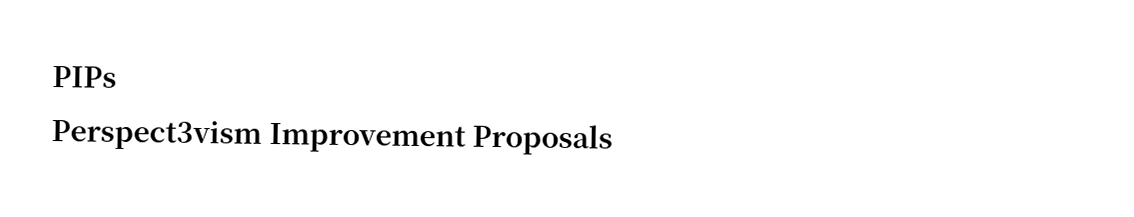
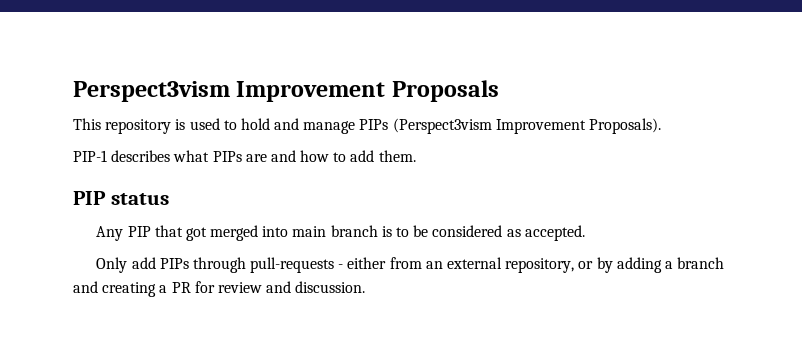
[52,65,117,88] PIPs // -> (73, 91) none
(614, 139) none -> [73,118,662,134] [73,150,416,162] [73,191,169,205] [96,225,585,241] [96,257,725,273] [73,281,366,297] // This repository is used to hold and manage PIPs (Perspect3vism Improvement Proposals). // PIP-1 describes what PIPs are and how to add them. // PIP status // Any PIP that got merged into main branch is to be considered as accepted. // Only add PIPs through pull-requests - either from an external repository, or by adding a branch and creating a PR for review and discussion.

